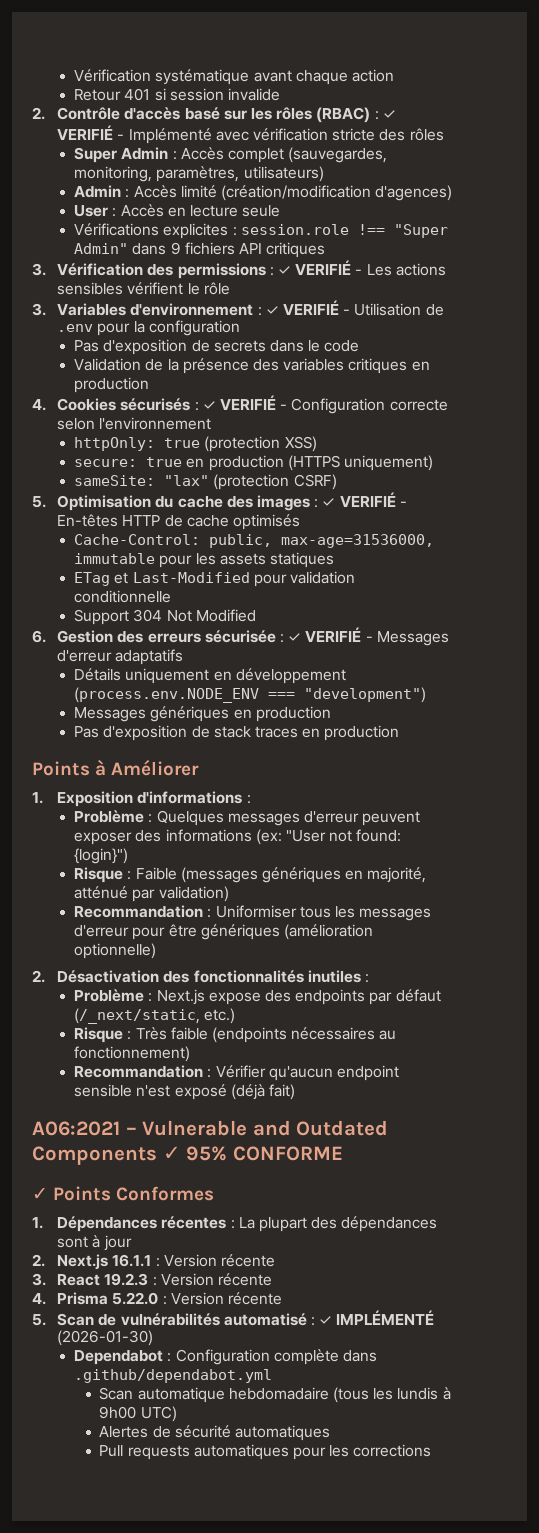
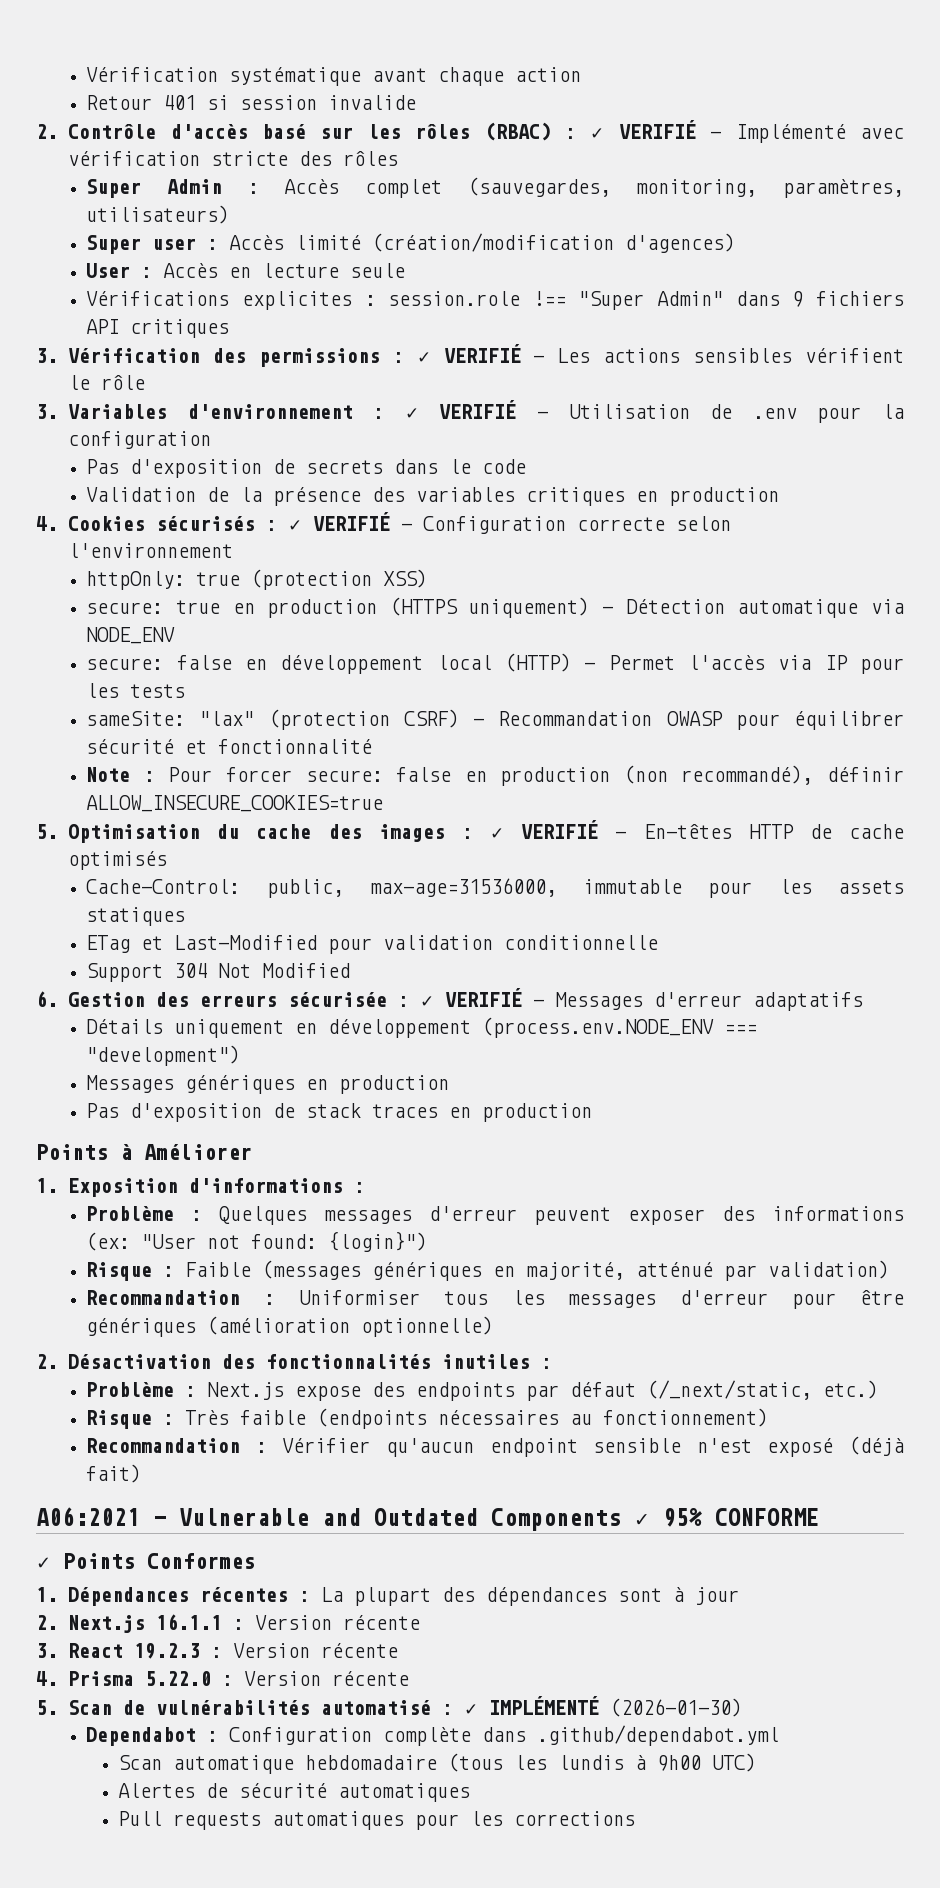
[74,185,122,198] Admin -> [86,235,197,254] Super user
[74,474,337,490] // sameSite: "lax" (protection CSRF) -> [602,599,905,618] [86,627,176,644] [86,653,904,674] [86,683,186,698] [86,709,905,730] [86,739,373,754] [86,765,905,786] [86,795,384,812] - Détection automatique via NODE_ENV // secure: false en développement local (HTTP) - Permet l'accès via IP pour les tests // sameSite: "lax" (protection CSRF) - Recommandation OWASP pour équilibrer sécurité et fonctionnalité // Note : Pour forcer secure: false en production (non recommandé), définir ALLOW_INSECURE_COOKIES=true

